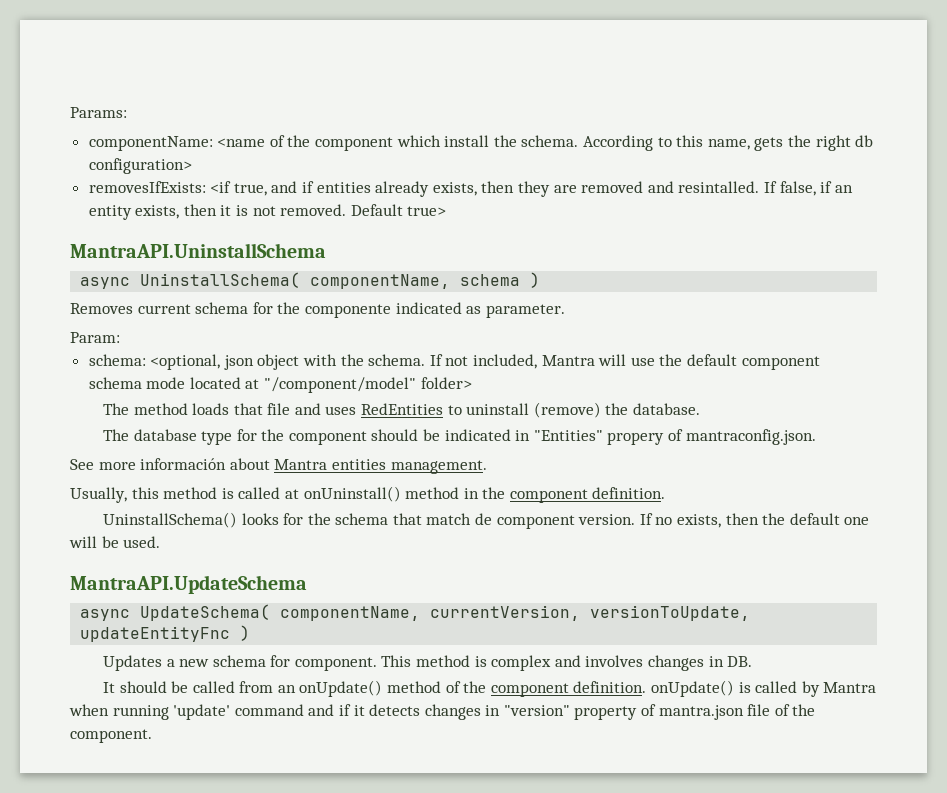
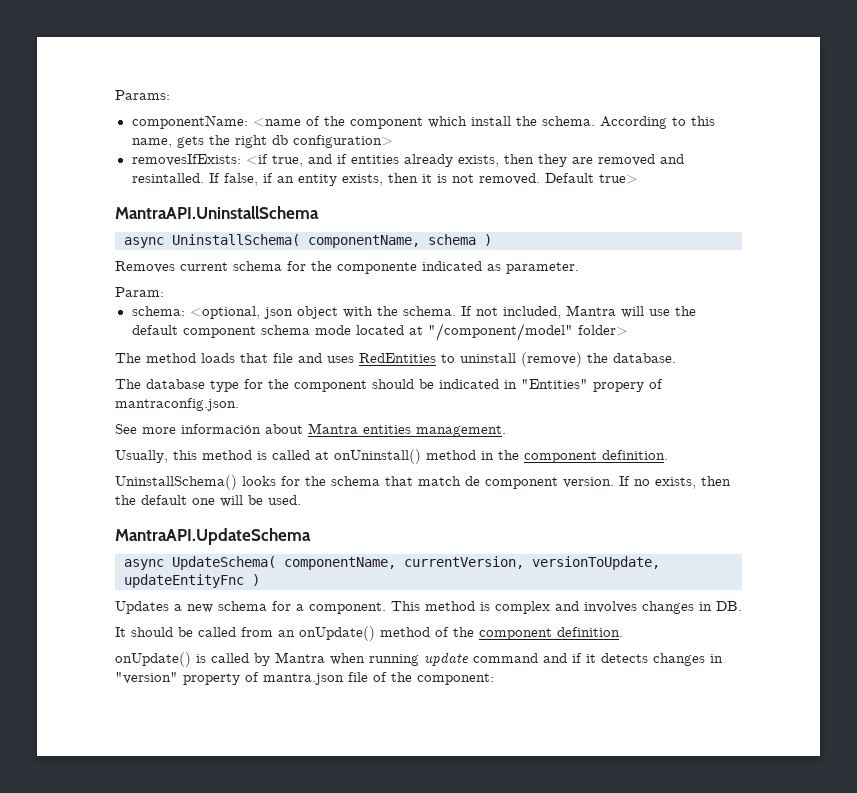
(291, 661) none -> [296,604,304,611] a
(647, 687) none -> (623, 632) //
[173,704,231,720] 'update' -> [424,652,469,666] update
[70,729,152,743] component. -> [417,673,494,685] component:

